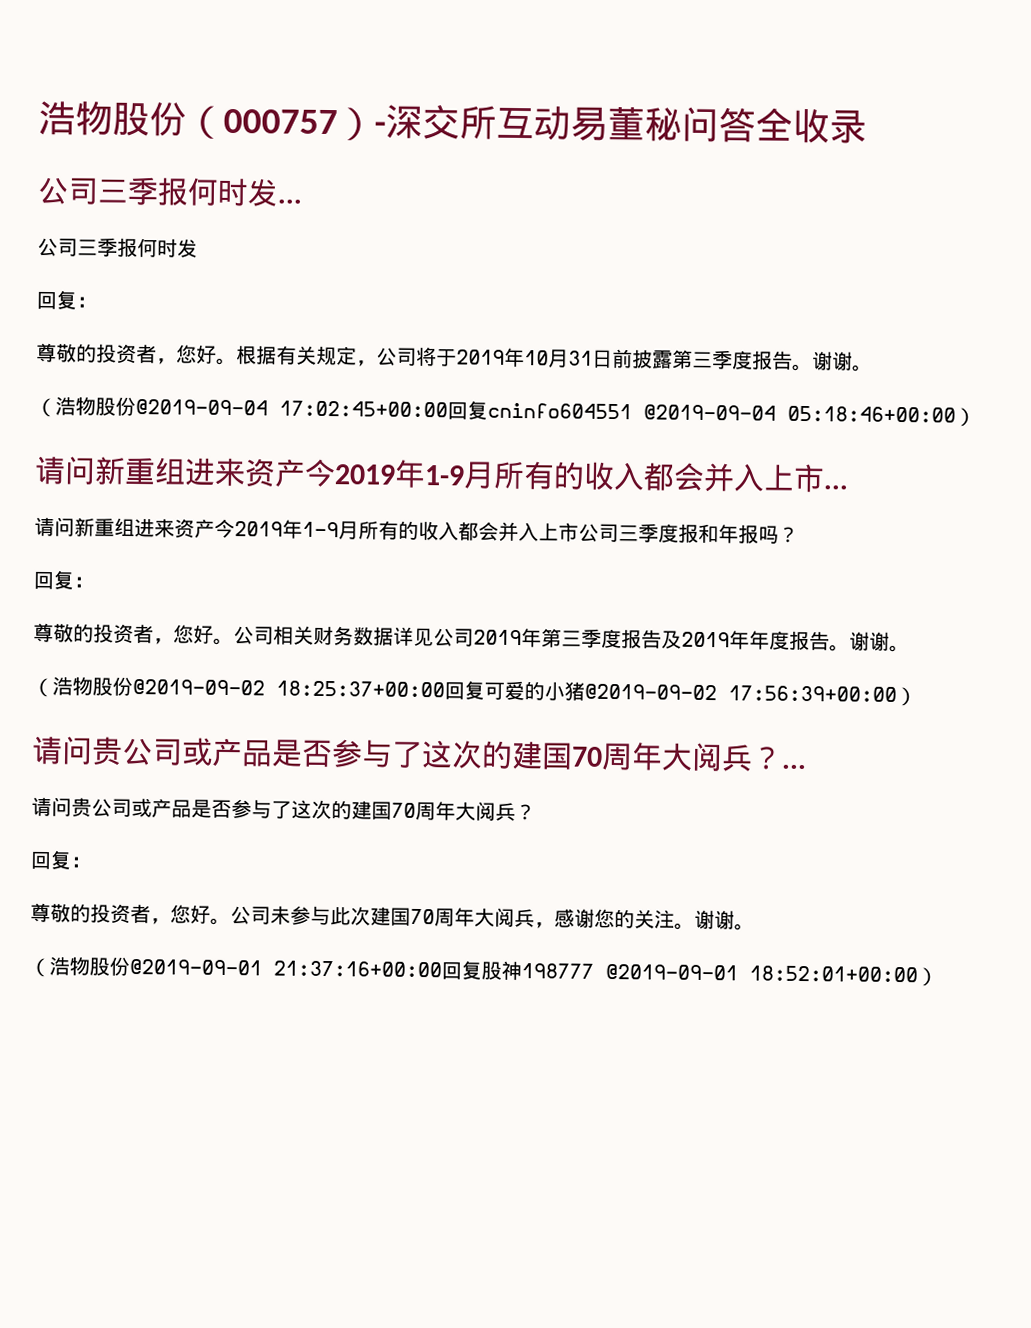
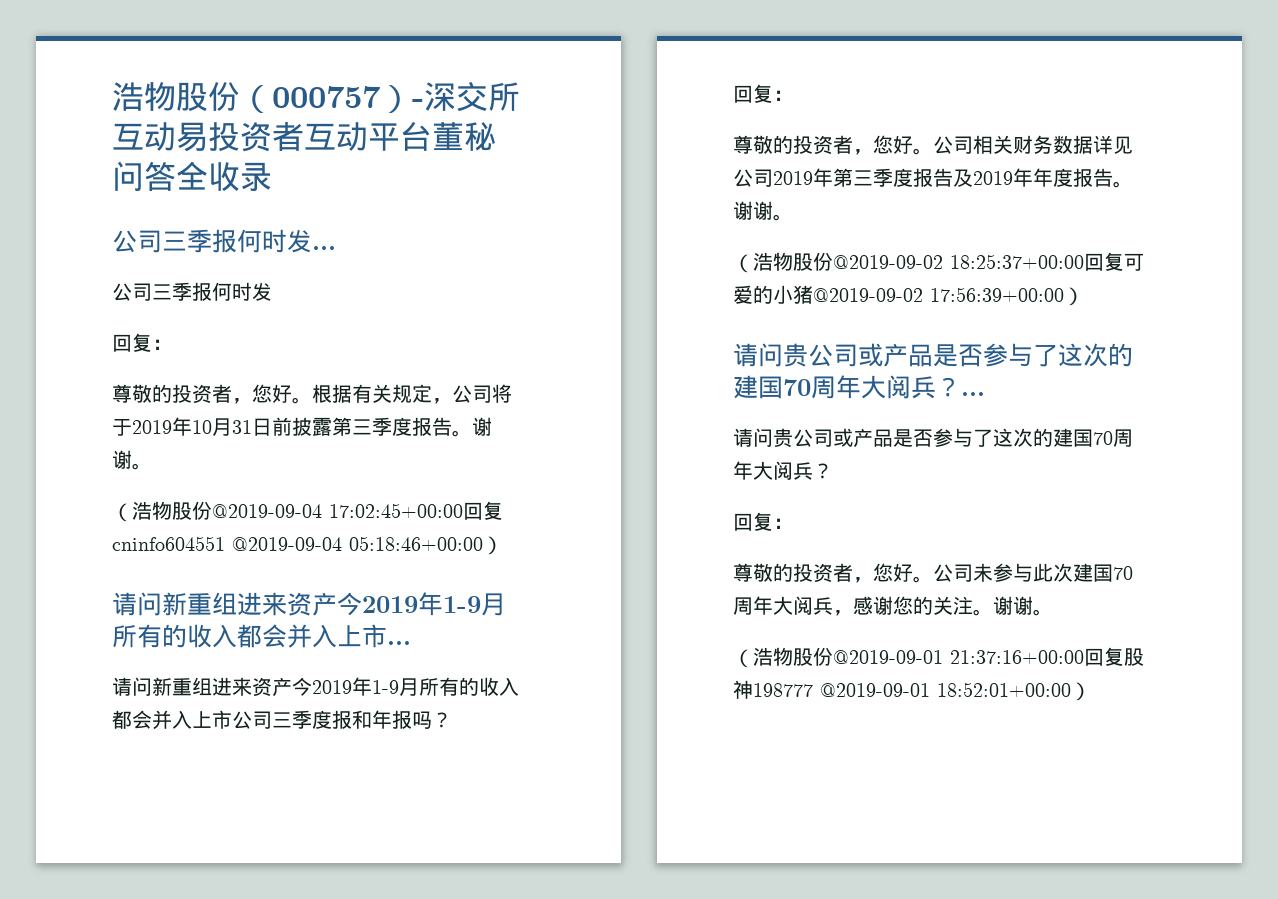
(608, 123) none -> [208,122,432,152] 投资者互动平台

